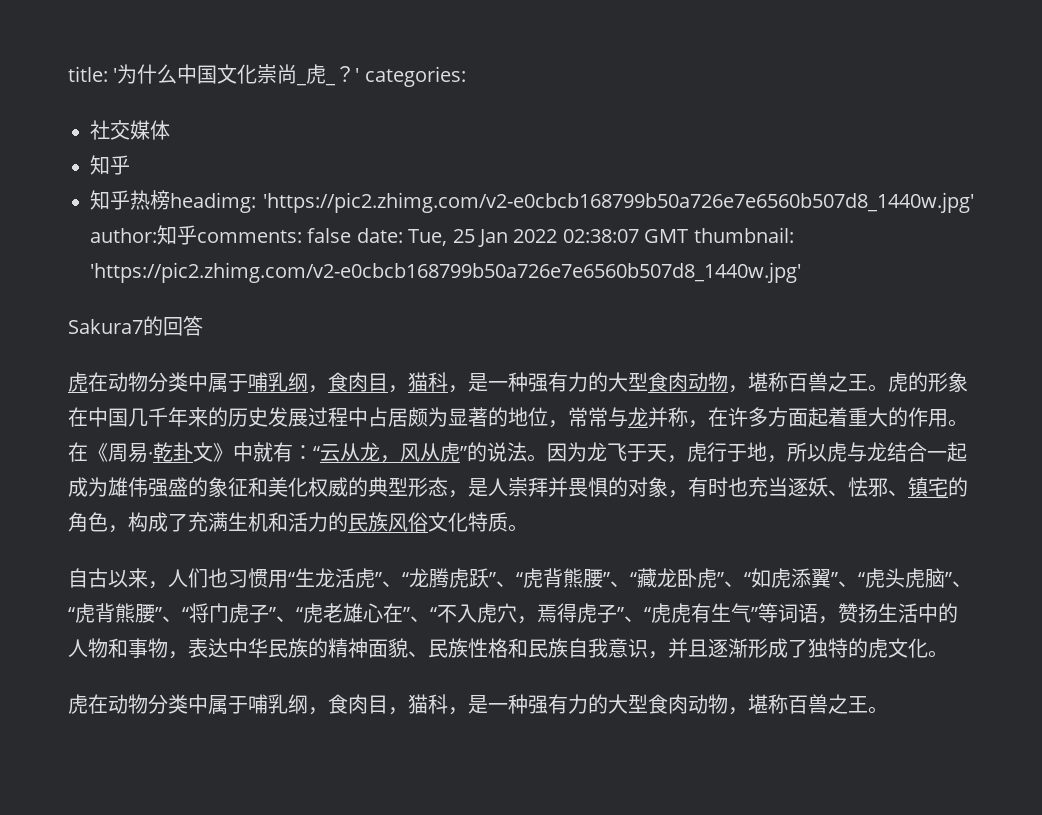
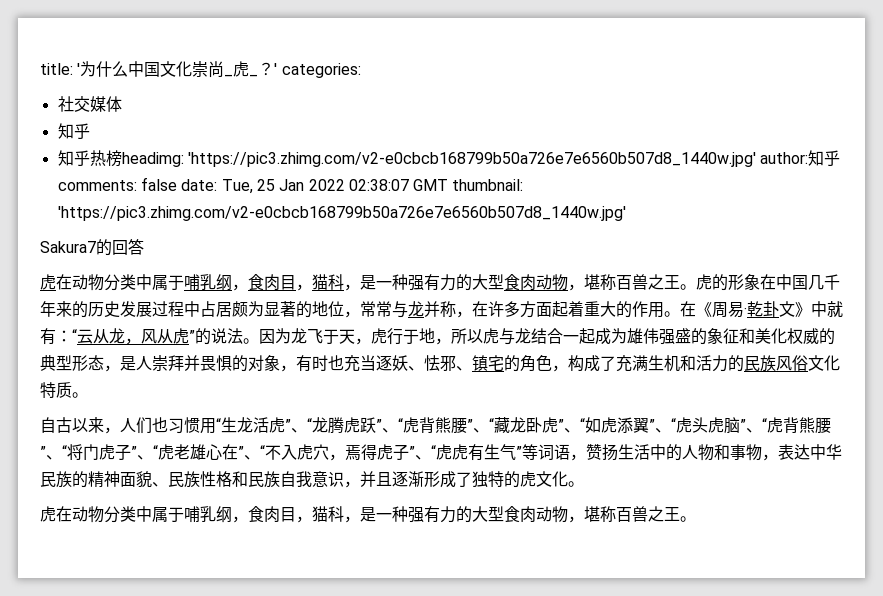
[263,192,975,213] 'https://pic2.zhimg.com/v2-e0cbcb168799b50a726e7e6560b507d8_1440w.jpg' -> [187,152,756,167] 'https://pic3.zhimg.com/v2-e0cbcb168799b50a726e7e6560b507d8_1440w.jpg'
[90,262,801,283] 'https://pic2.zhimg.com/v2-e0cbcb168799b50a726e7e6560b507d8_1440w.jpg' -> [57,206,626,221] 'https://pic3.zhimg.com/v2-e0cbcb168799b50a726e7e6560b507d8_1440w.jpg'

